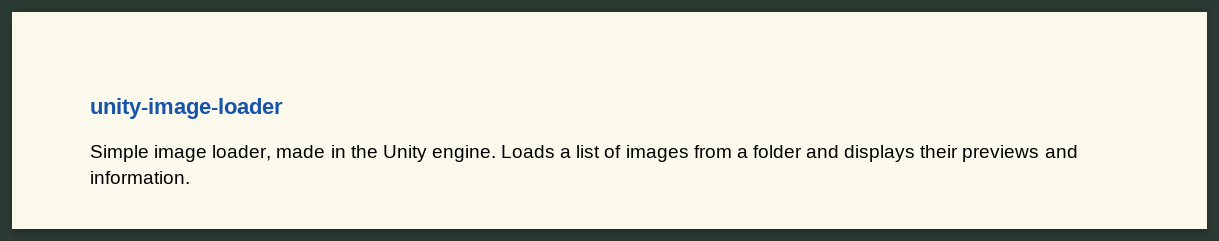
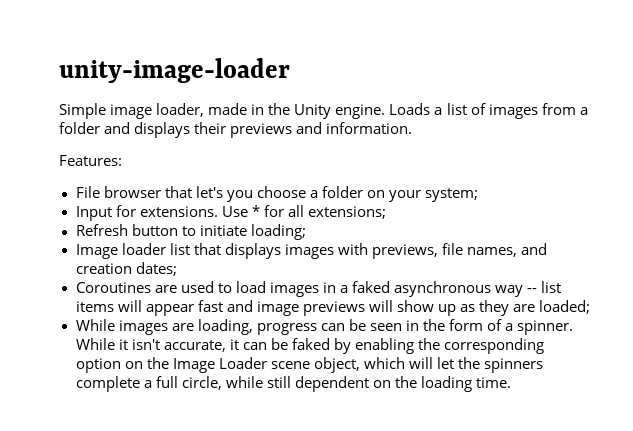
(190, 177) none -> [59,155,122,166] [75,186,479,202] [75,205,386,221] [75,224,306,240] [75,243,547,259] [75,262,177,276] [75,281,562,297] [75,300,591,316] [75,319,574,335] [75,338,545,354] [75,357,544,373] [75,376,512,392] // Features: // File browser that let's you choose a folder on your system; // Input for extensions. Use * for all extensions; // Refresh button to initiate loading; // Image loader list that displays images with previews, file names, and creation dates; // Coroutines are used to load images in a faked asynchronous way -- list items will appear fast and image previews will show up as they are loaded; // While images are loading, progress can be seen in the form of a spinner. While it isn't accurate, it can be faked by enabling the corresponding option on the Image Loader scene object, which will let the spinners complete a full circle, while still dependent on the loading time.

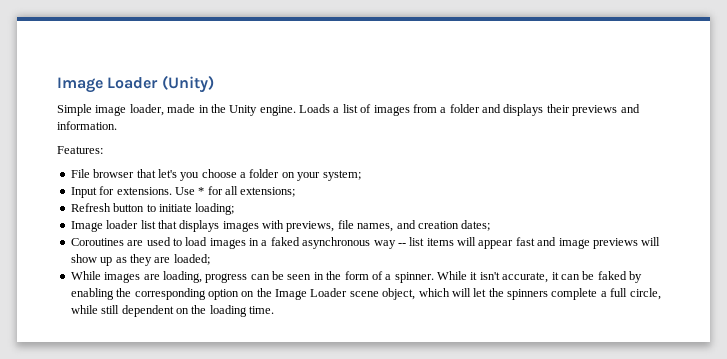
[59,58,290,83] unity-image-loader -> [57,75,214,93] Image Loader (Unity)

